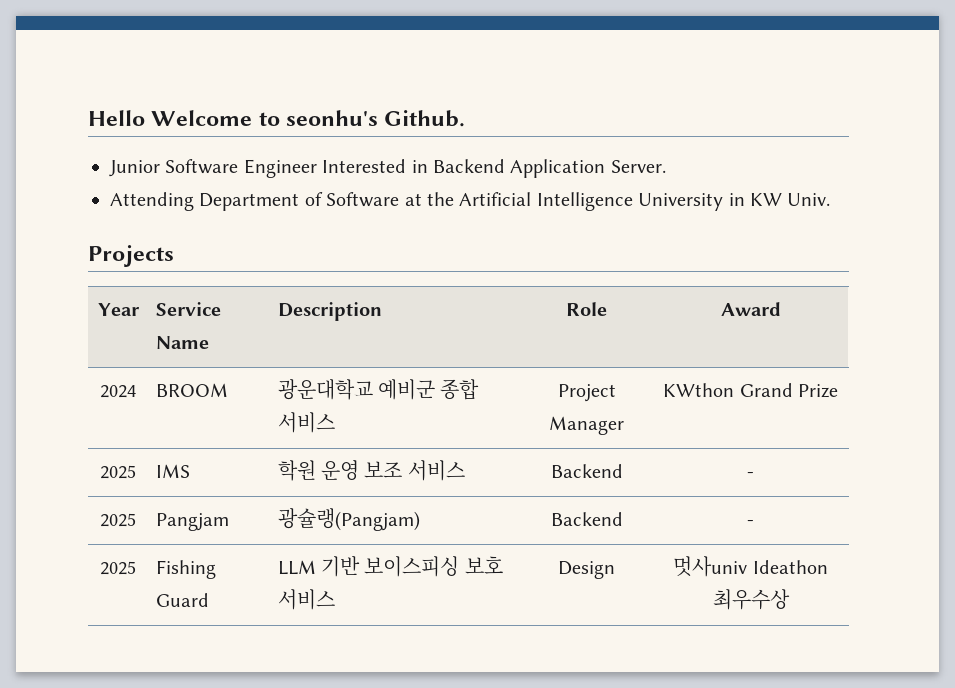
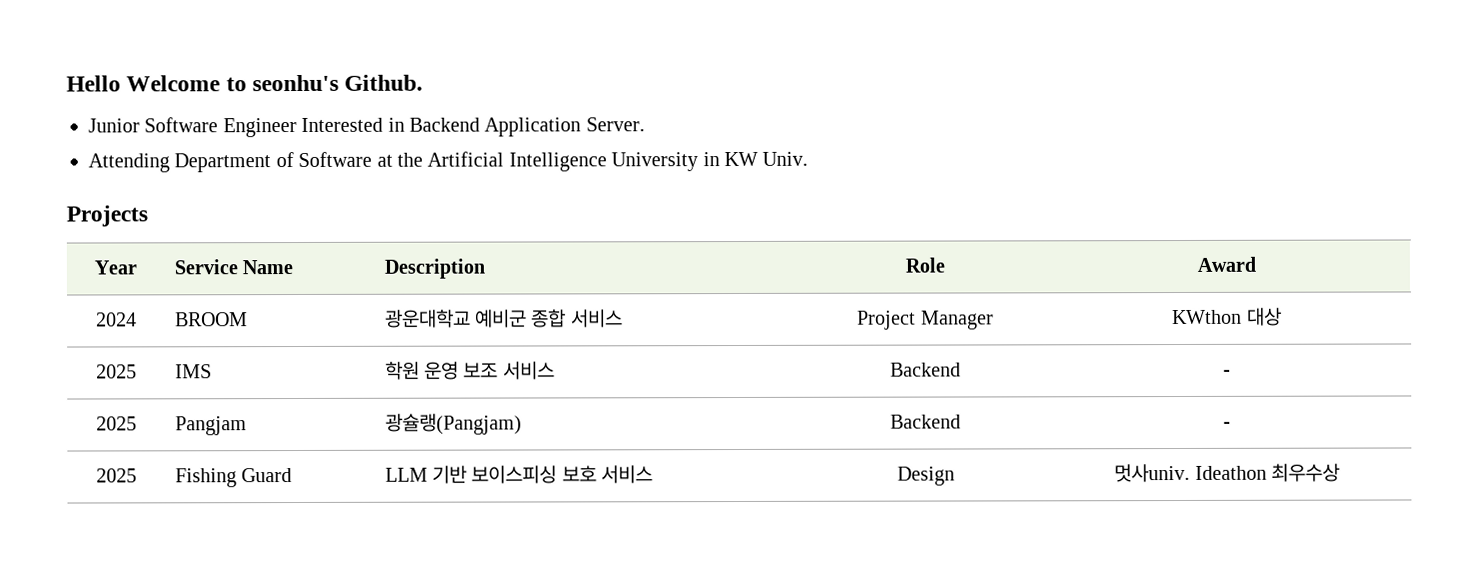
[739,383,838,398] Grand Prize -> [1246,307,1282,326] 대상
[673,556,748,577] 멋사univ -> [1114,463,1191,483] 멋사univ.

